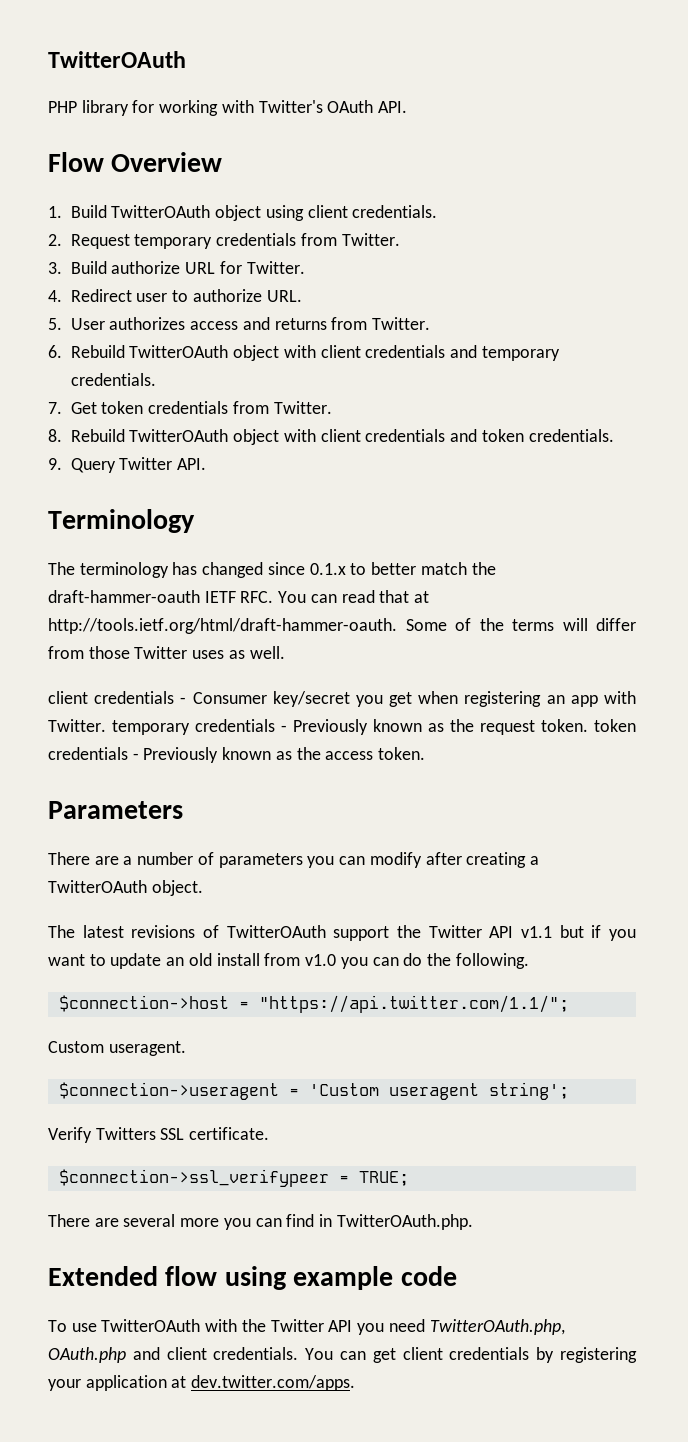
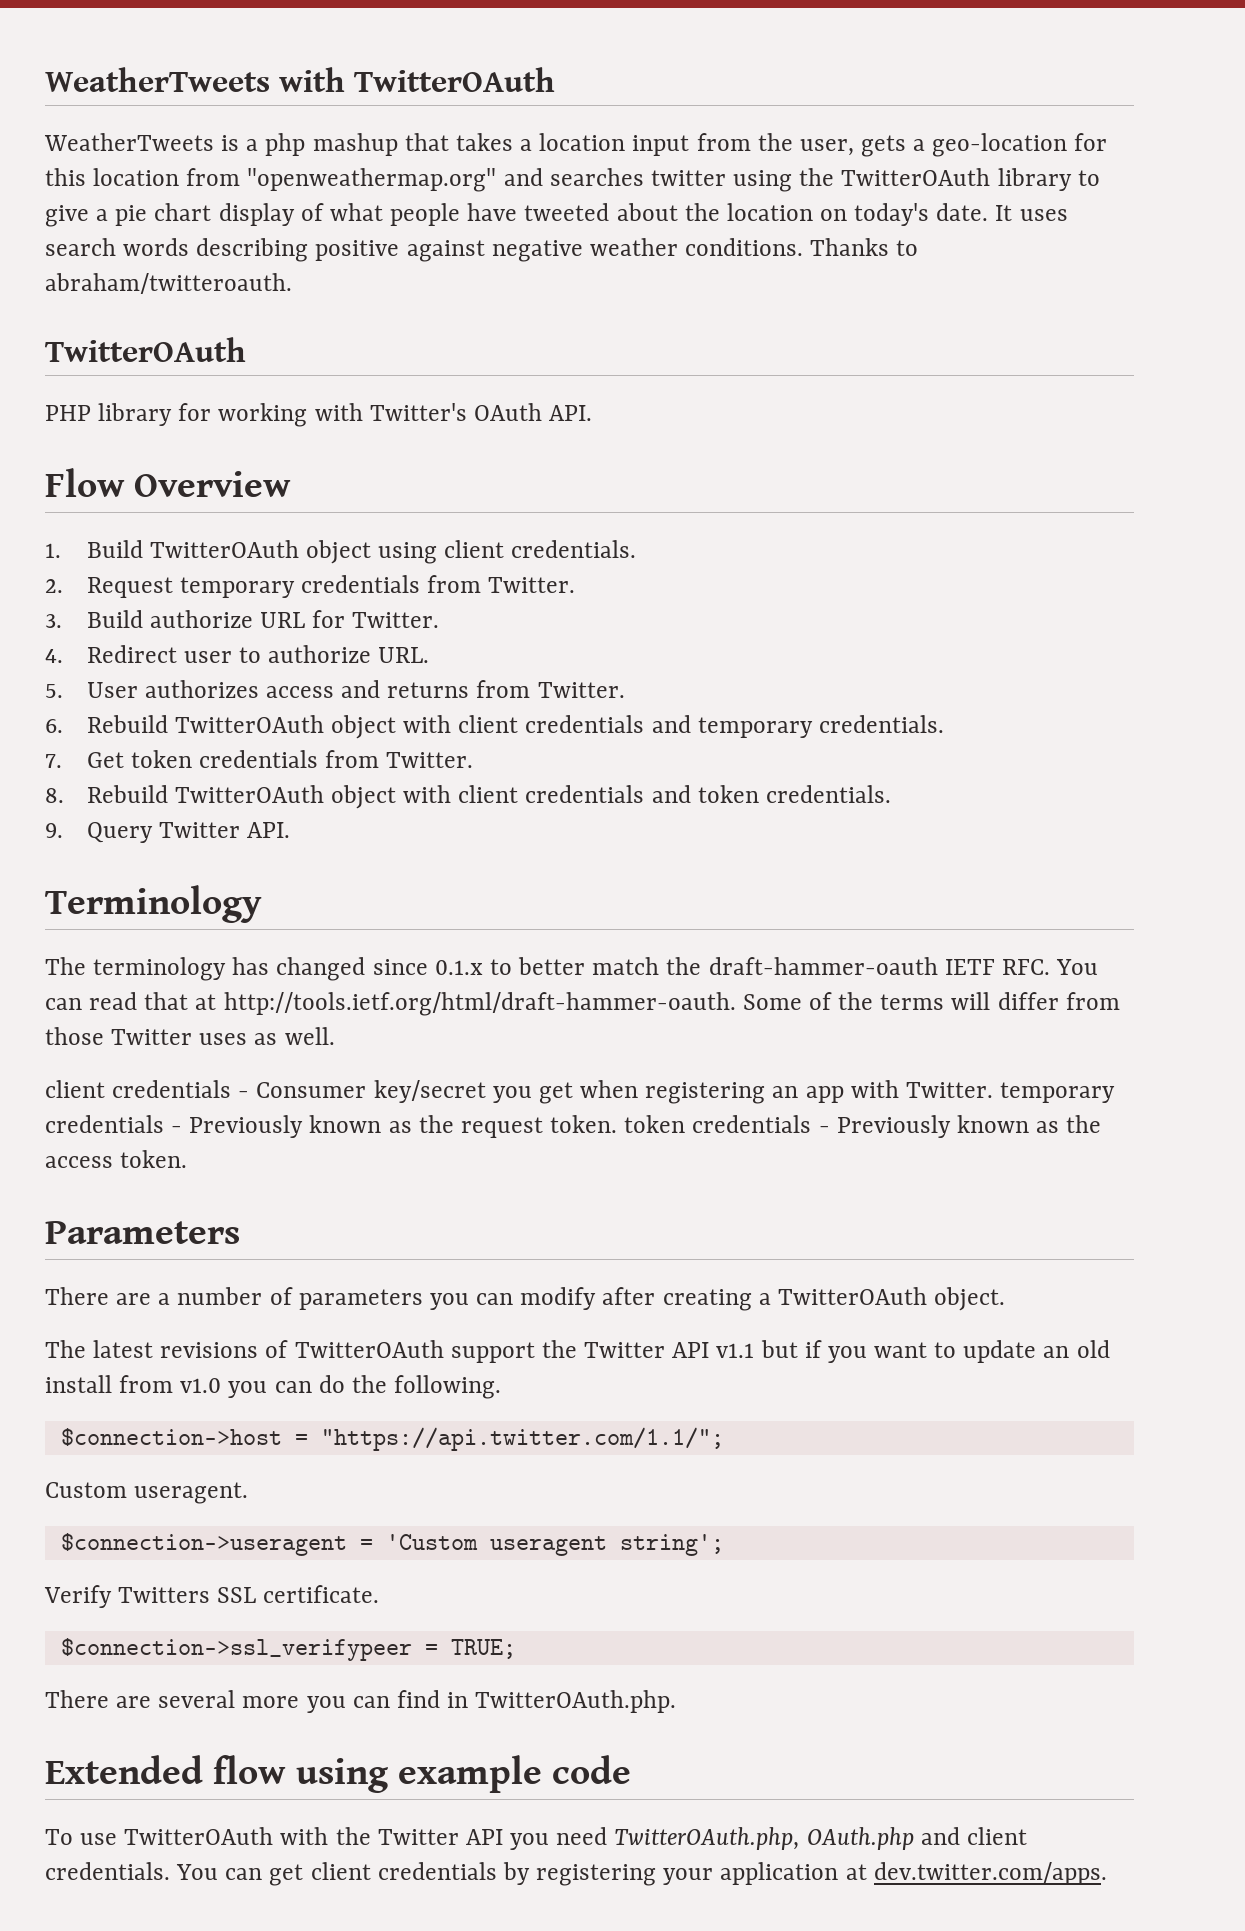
(48, 59) none -> [45,67,555,92] [44,133,1108,157] [45,168,1100,192] [45,203,1068,227] [45,238,919,262] [45,273,292,294] WeatherTweets with TwitterOAuth // WeatherTweets is a php mashup that takes a location input from the user, gets a geo-location for this location from "openweathermap.org" and searches twitter using the TwitterOAuth library to give a pie chart display of what people have tweeted about the location on today's date. It uses search words describing positive against negative weather conditions. Thanks to abraham/twitteroauth. //

